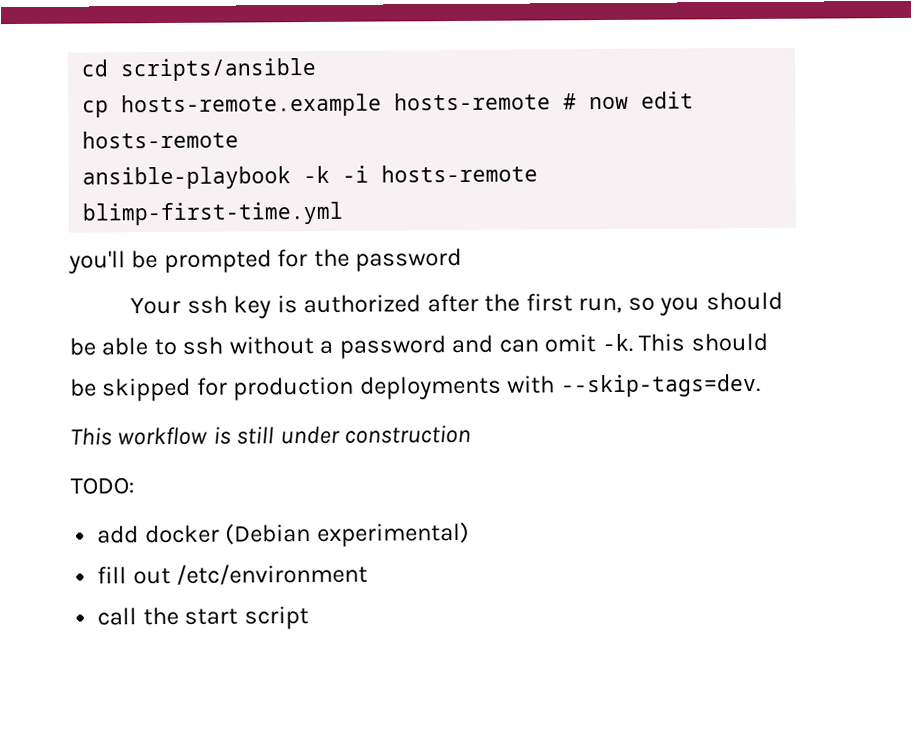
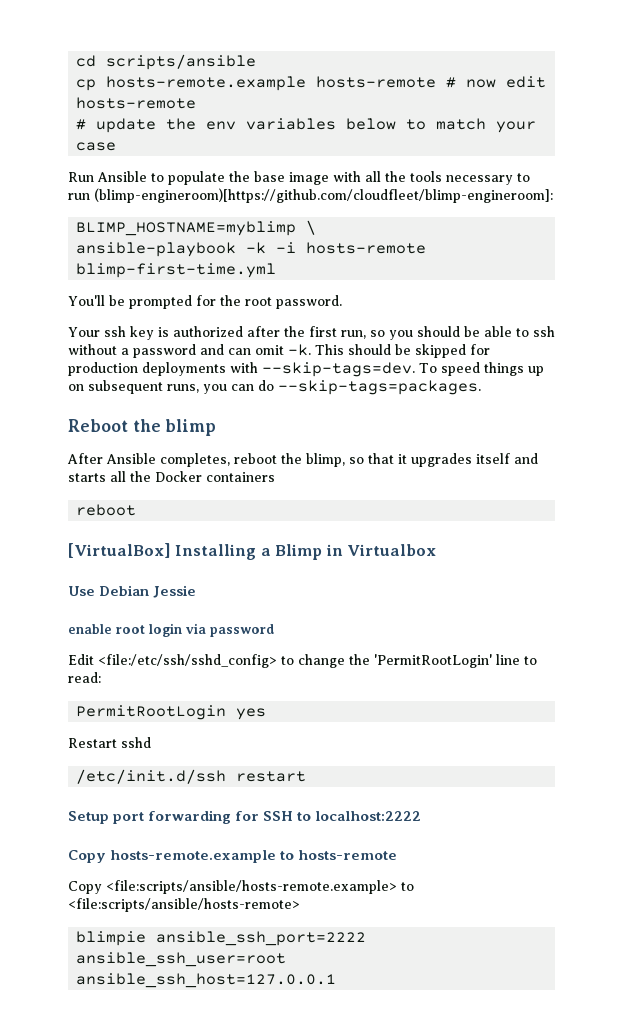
(240, 139) none -> [76,118,537,133] [76,142,117,151] [68,171,530,185] [68,188,553,203] [76,220,317,236] // # update the env variables below to match your case // Run Ansible to populate the base image with all the tools necessary to run (blimp-engineroom)[https://github.com/cloudfleet/blimp-engineroom]: // BLIMP_HOSTNAME=myblimp \
[68,250,126,274] you'll -> [68,295,105,306] You'll
[355,247,463,272] password -> [245,295,342,309] root password.
[70,424,472,446] [70,477,135,495] [97,521,470,547] [97,563,369,585] [97,606,309,630] // This workflow is still under construction // TODO: // add docker (Debian experimental) // fill out /etc/environment // call the start script -> [419,362,544,376] [68,380,481,395] [68,419,217,436] [67,453,538,467] [68,471,275,482] [76,504,137,516] [68,543,437,560] [68,585,197,598] [68,623,274,637] [68,654,537,668] [68,672,101,683] [76,705,267,720] [68,737,151,748] [76,769,307,784] [68,810,422,824] [68,850,398,863] [68,880,414,894] [68,898,300,912] [76,931,367,946] [76,952,287,967] [76,973,337,988] To speed things up on subsequent runs, you can do --skip-tags=packages. // Reboot the blimp // After Ansible completes, reboot the blimp, so that it upgrades itself and starts all the Docker containers // reboot // [VirtualBox] Installing a Blimp in Virtualbox // Use Debian Jessie // enable root login via password // Edit <file:/etc/ssh/sshd_config> to change the 'PermitRootLogin' line to read: // PermitRootLogin yes // Restart sshd // /etc/init.d/ssh restart // Setup port forwarding for SSH to localhost:2222 // Copy hosts-remote.example to hosts-remote // Copy <file:scripts/ansible/hosts-remote.example> to <file:scripts/ansible/hosts-remote> // blimpie ansible_ssh_port=2222 ansible_ssh_user=root ansible_ssh_host=127.0.0.1

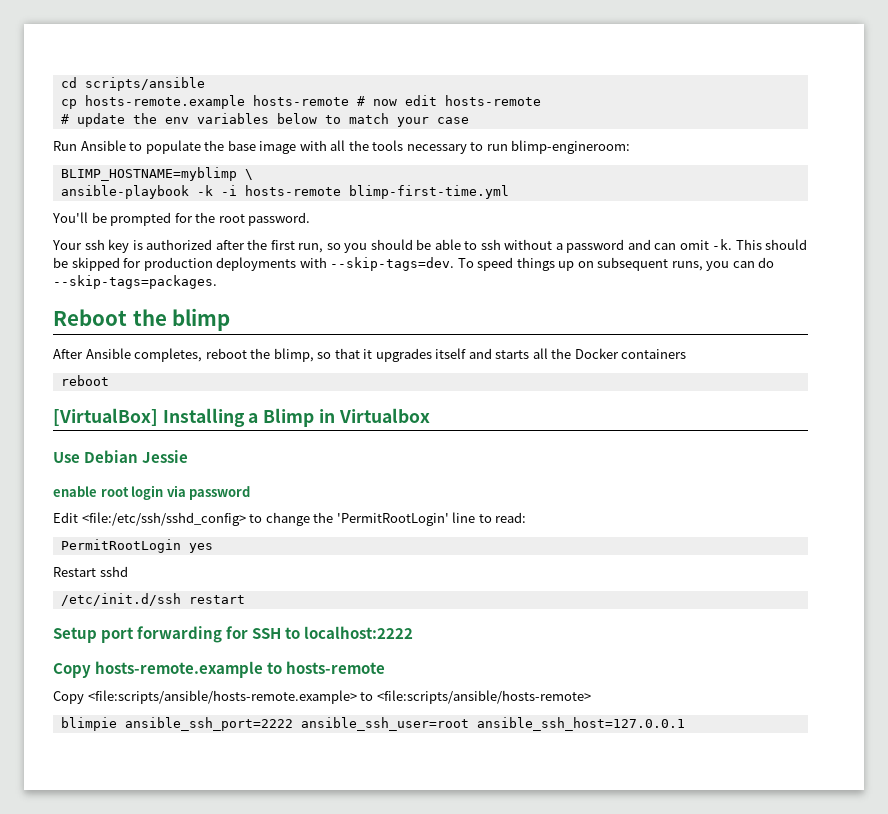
[94,188,553,203] (blimp-engineroom)[https://github.com/cloudfleet/blimp-engineroom]: -> [511,140,631,154] blimp-engineroom:

